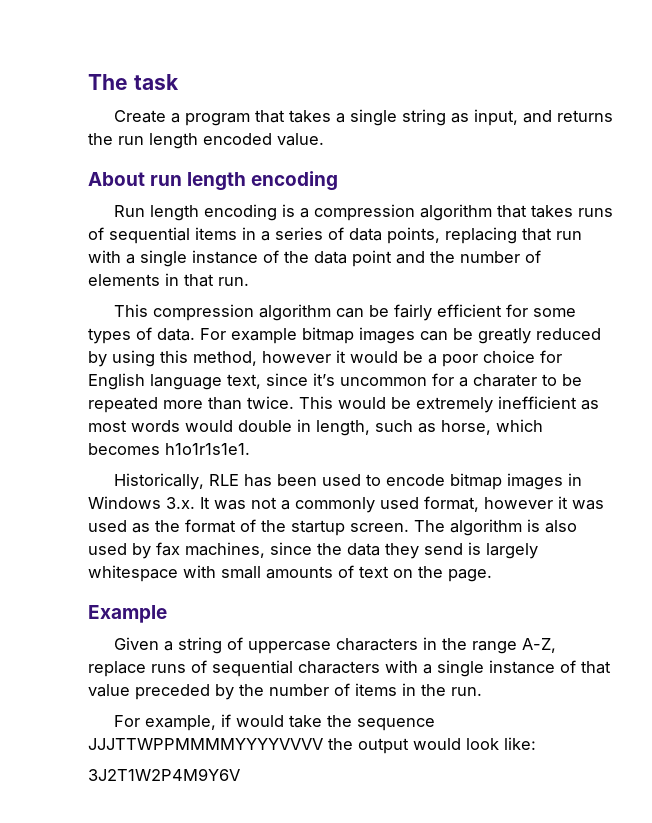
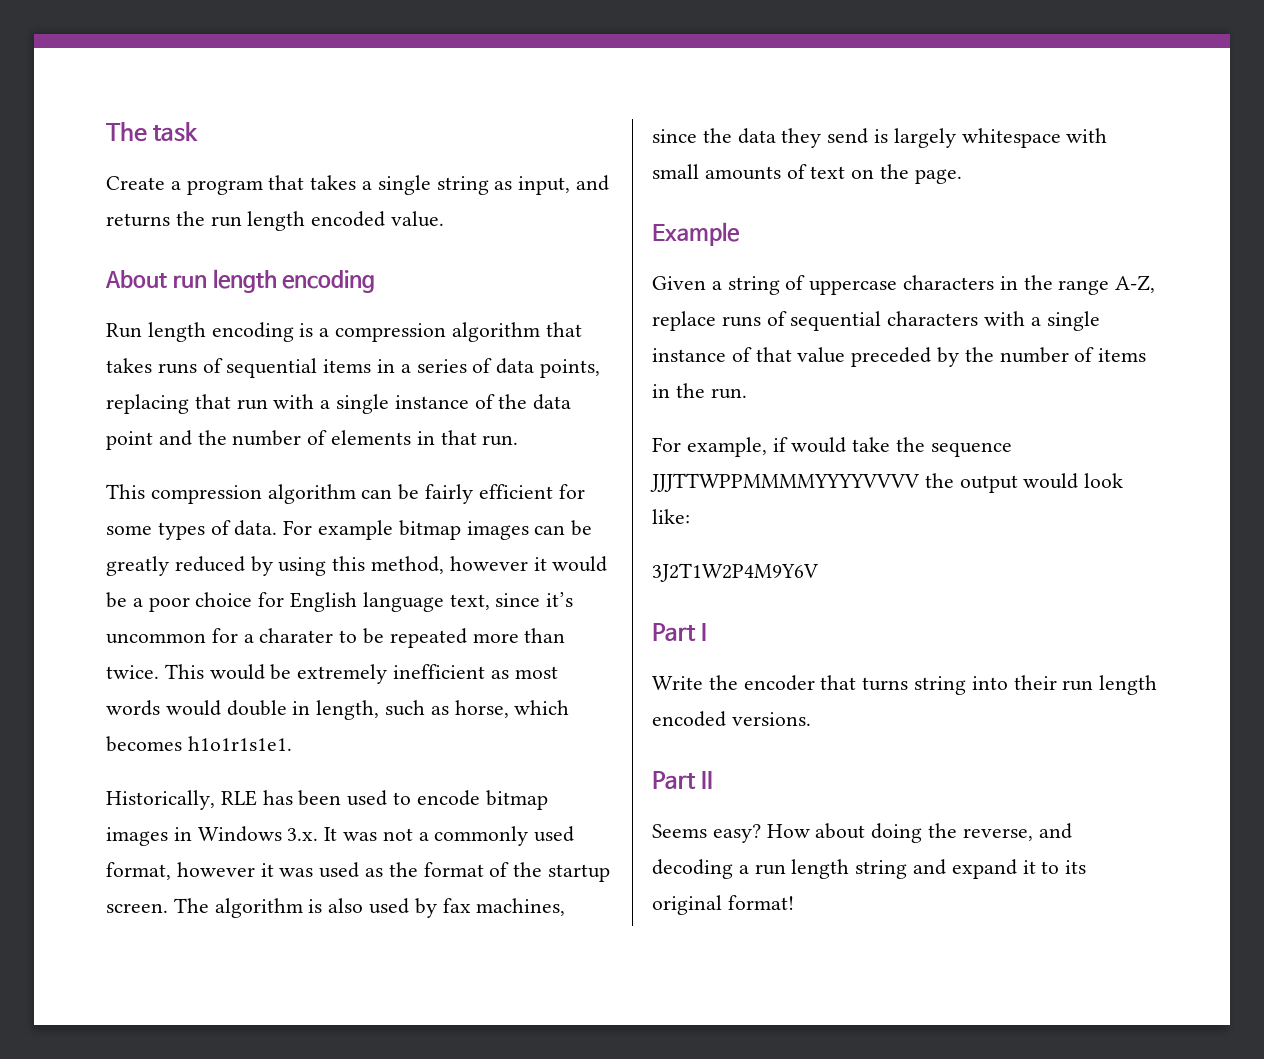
(240, 774) none -> [652,623,708,641] [652,675,1158,695] [652,711,811,727] [652,771,714,789] [652,823,1072,843] [652,859,1087,879] [652,895,794,915] // Part I // Write the encoder that turns string into their run length encoded versions. // Part II // Seems easy? How about doing the reverse, and decoding a run length string and expand it to its original format!

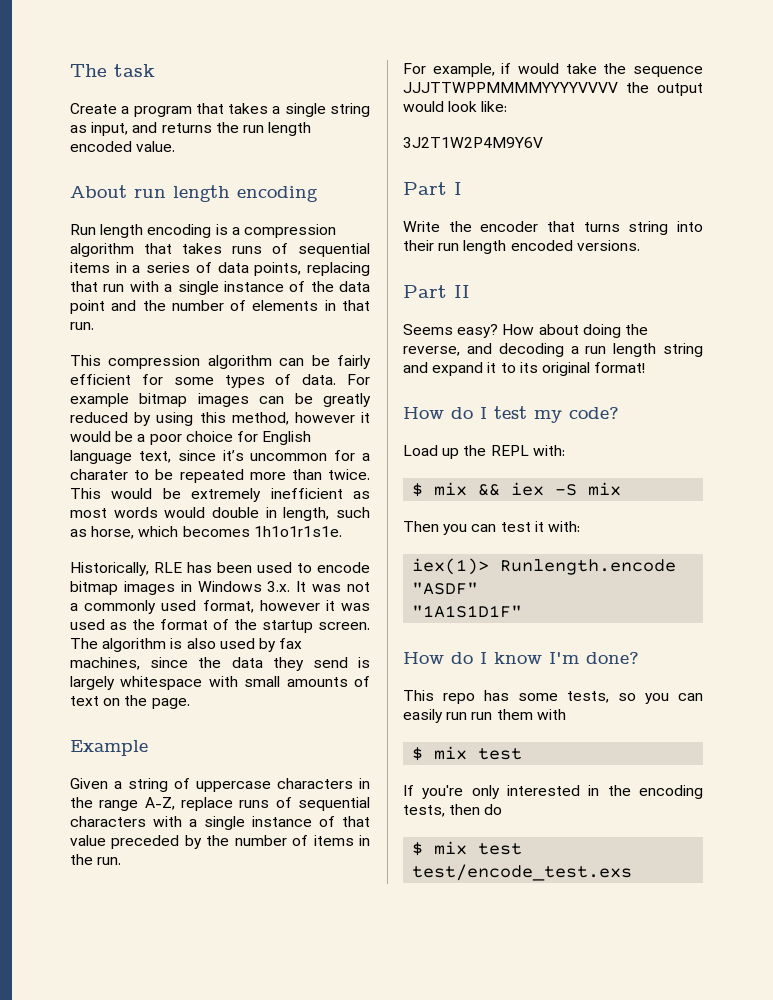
[187,736,292,751] h1o1r1s1e1. -> [253,526,342,537] 1h1o1r1s1e.
(794, 902) none -> [403,406,619,423] [403,445,565,459] [412,482,622,497] [403,521,580,535] [412,558,677,575] [412,582,479,595] [412,605,523,618] [403,652,639,664] [403,690,703,704] [403,709,566,723] [412,746,523,761] [403,785,703,799] [403,804,503,817] [412,841,523,856] [412,864,633,881] // How do I test my code? // Load up the REPL with: // $ mix && iex -S mix // Then you can test it with: // iex(1)> Runlength.encode "ASDF" // "1A1S1D1F" // How do I know I'm done? // This repo has some tests, so you can easily run run them with // $ mix test // If you're only interested in the encoding tests, then do // $ mix test test/encode_test.exs

